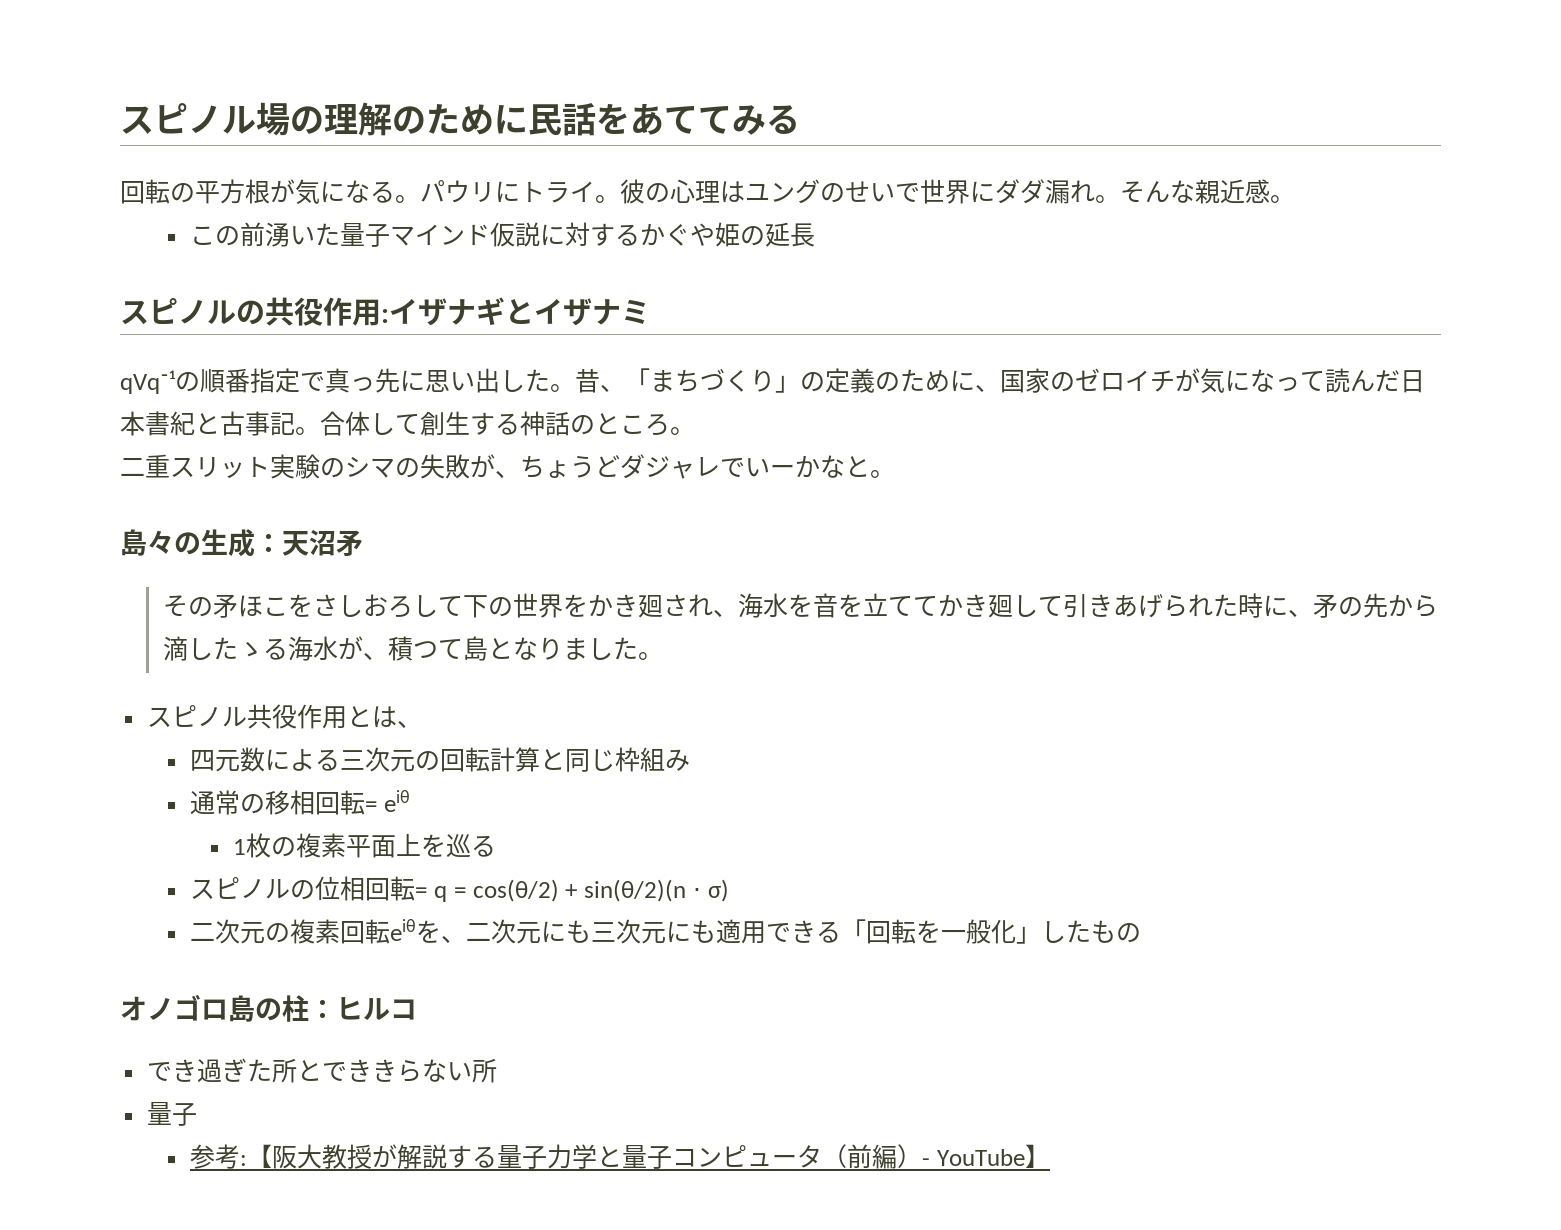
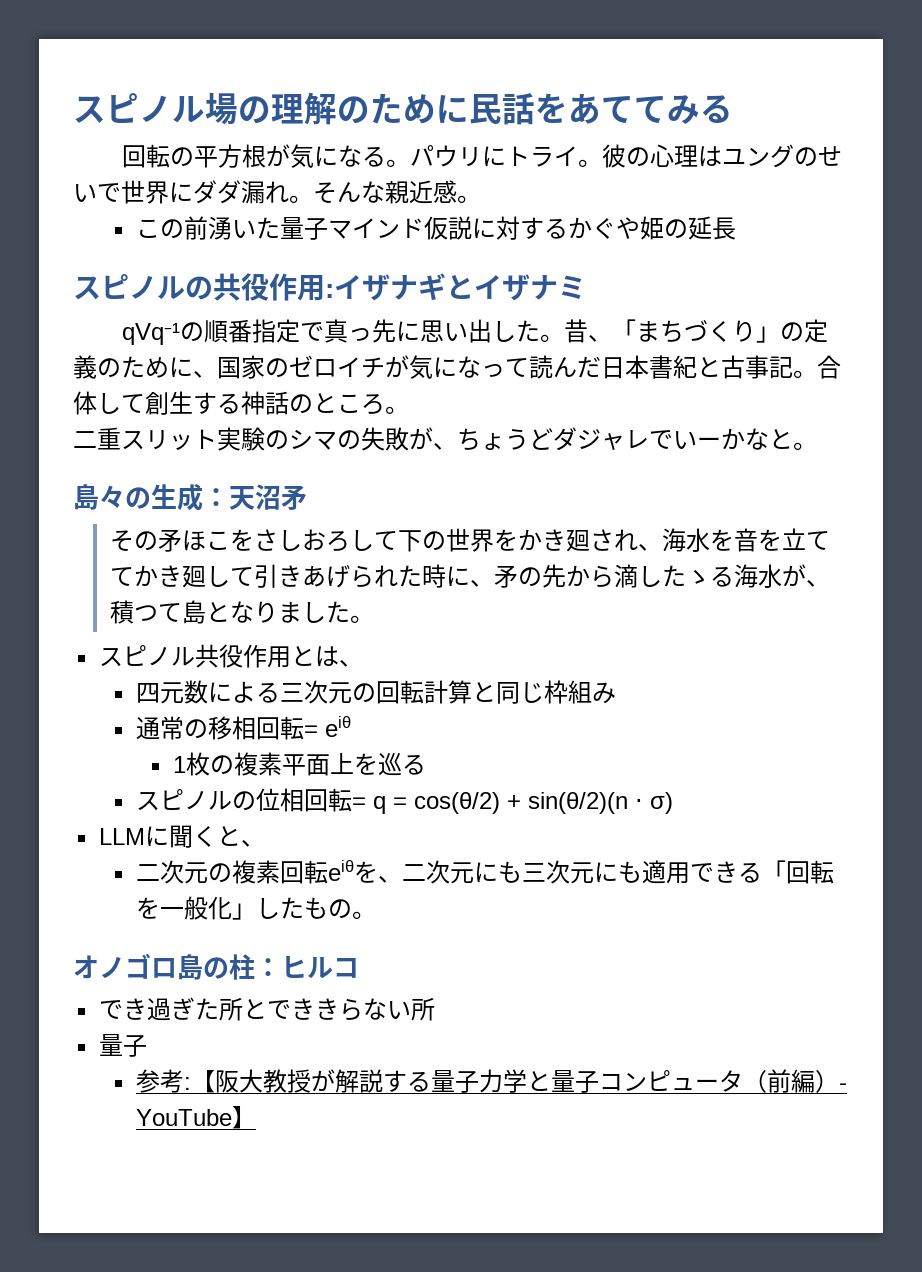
(729, 890) none -> [99,825,266,848] // LLMに聞くと、
(1142, 933) none -> [352,911,377,919] 。

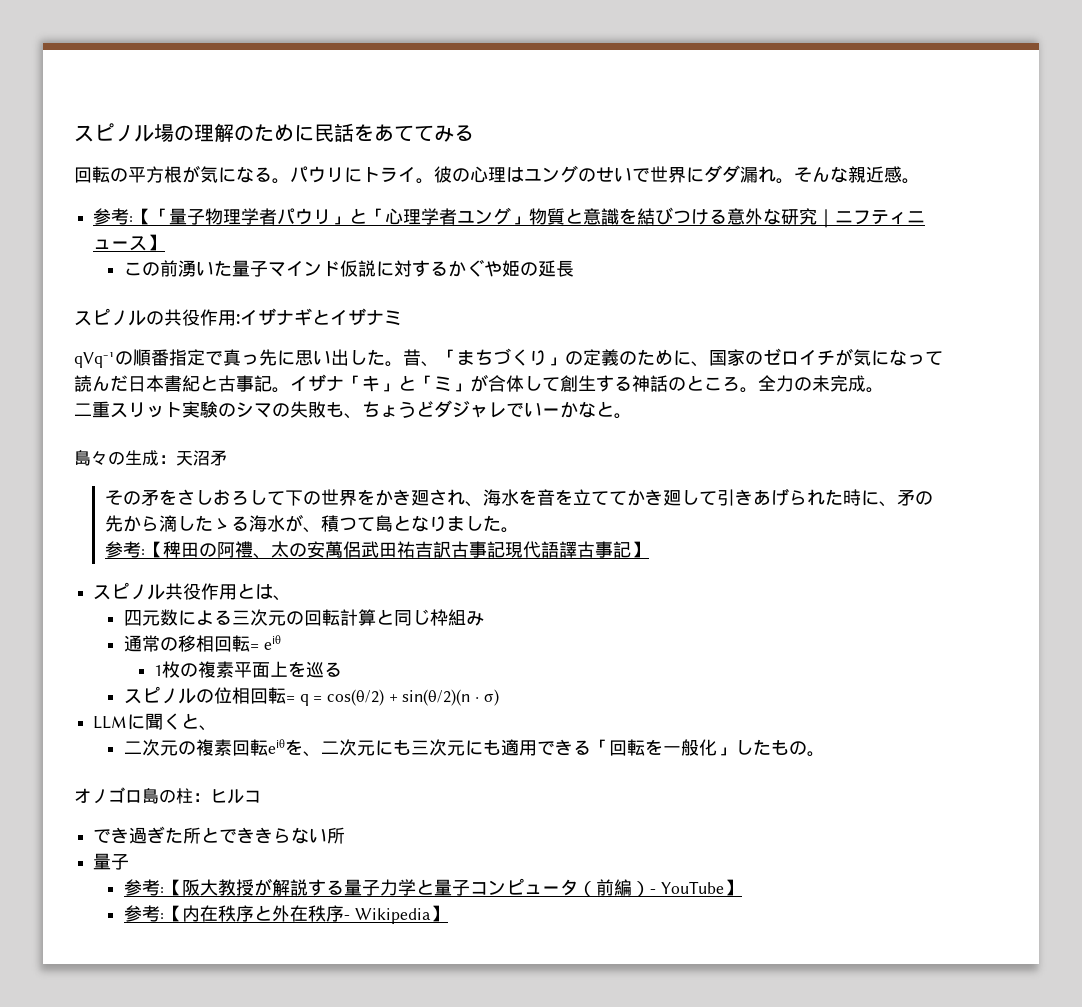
(481, 199) none -> [93,207,926,228] [93,234,166,251] // 参考:【「量子物理学者パウリ」と「心理学者ユング」物質と意識を結びつける意外な研究｜ニフティニュース】
(817, 374) none -> [290,374,488,392] イザナ「キ」と「ミ」が
(409, 410) none -> [758,375,884,393] 全力の未完成。
[409,427,433,450] が -> [326,402,344,417] も
[181,530,230,551] ほこ -> (159, 498) none
(374, 619) none -> [104,541,649,559] // 参考:【稗田の阿禮、太の安萬侶武田祐吉訳古事記現代語譯古事記】
(257, 1117) none -> [123,905,448,924] // 参考:【内在秩序と外在秩序- Wikipedia】

